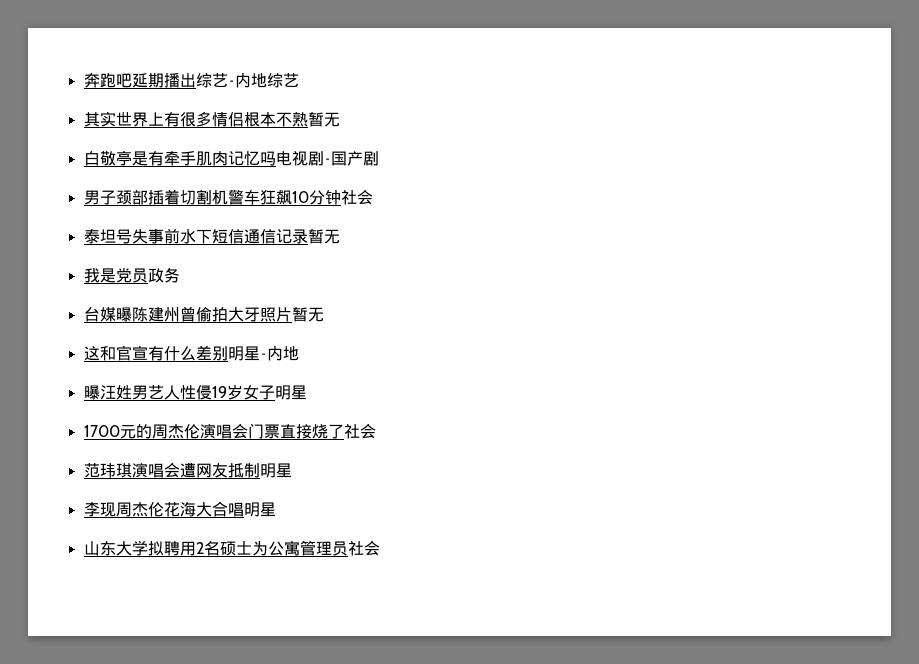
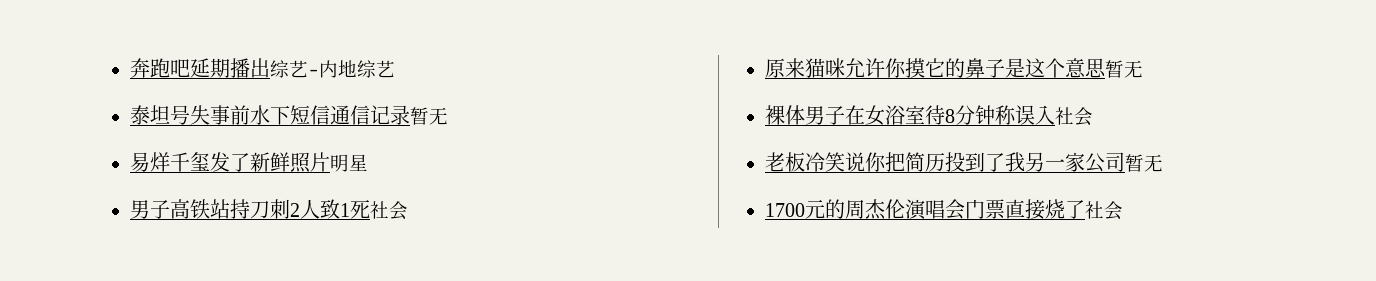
[83,111,340,127] [83,150,379,166] [83,189,373,205] // 其实世界上有很多情侣根本不熟暂无 // 白敬亭是有牵手肌肉记忆吗电视剧-国产剧 // 男子颈部插着切割机警车狂飙10分钟社会 -> (395, 69) none
[83,267,180,283] [83,306,324,322] [83,345,299,361] [83,385,307,400] 我是党员政务 // 台媒曝陈建州曾偷拍大牙照片暂无 // 这和官宣有什么差别明星-内地 // 曝汪姓男艺人性侵19岁女子明星 -> [130,152,368,173] [130,199,408,220] [765,58,1143,78] [765,105,1093,126] [765,152,1163,173] 易烊千玺发了新鲜照片明星 // 男子高铁站持刀刺2人致1死社会 // 原来猫咪允许你摸它的鼻子是这个意思暂无 // 裸体男子在女浴室待8分钟称误入社会 // 老板冷笑说你把简历投到了我另一家公司暂无
[83,462,292,478] [83,501,276,517] [83,540,380,556] // 范玮琪演唱会遭网友抵制明星 // 李现周杰伦花海大合唱明星 // 山东大学拟聘用2名硕士为公寓管理员社会 -> (1123, 210) none

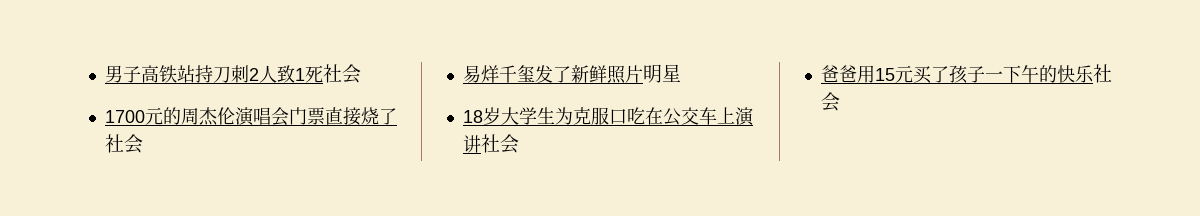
[130,58,395,78] [130,105,448,125] [130,152,368,173] 奔跑吧延期播出综艺-内地综艺 // 泰坦号失事前水下短信通信记录暂无 // 易烊千玺发了新鲜照片明星 // -> (104, 74) none
[765,58,1143,78] [765,105,1093,126] [765,152,1163,173] // 原来猫咪允许你摸它的鼻子是这个意思暂无 // 裸体男子在女浴室待8分钟称误入社会 // 老板冷笑说你把简历投到了我另一家公司暂无 -> (361, 74) none
(1123, 210) none -> [462,64,681,84] [462,107,755,126] [462,134,519,154] [820,64,1112,84] [820,92,840,112] // 易烊千玺发了新鲜照片明星 // 18岁大学生为克服口吃在公交车上演讲社会 // 爸爸用15元买了孩子一下午的快乐社会

